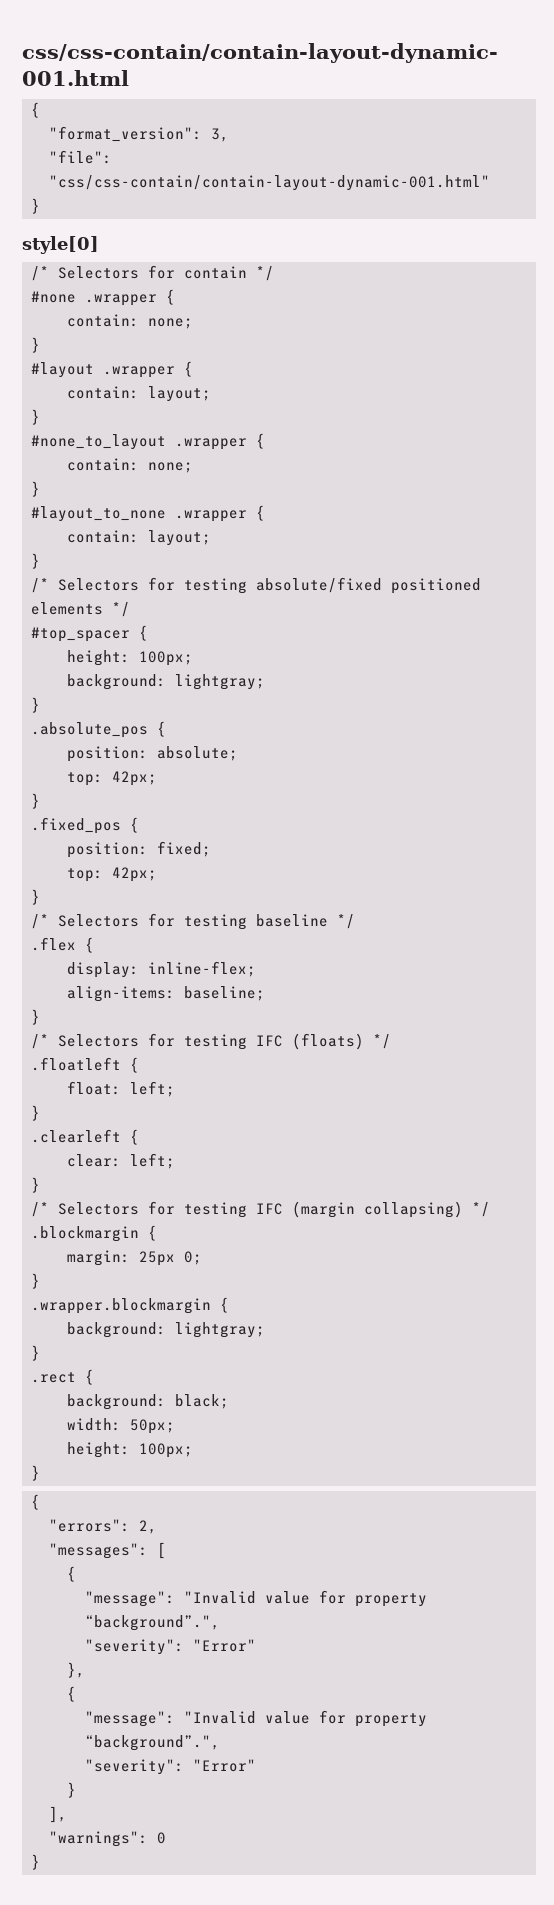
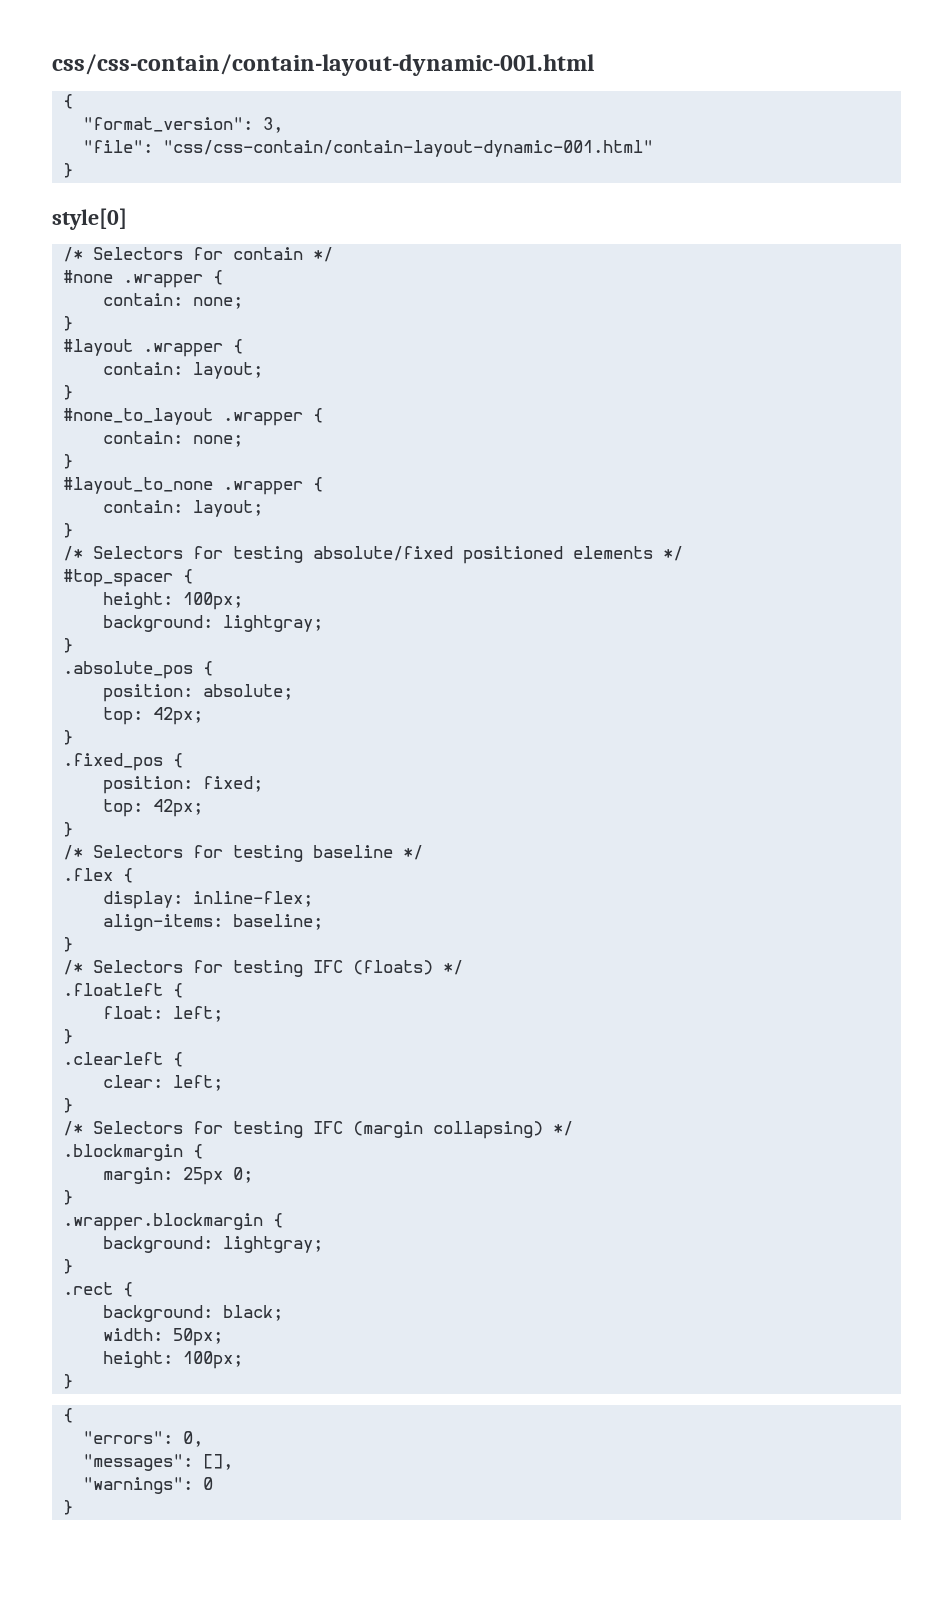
[138,1520,157,1534] 2, -> [183,1431,204,1447] 0,
[156,1542,166,1559] [66,1566,76,1582] [84,1590,427,1607] [84,1615,220,1631] [84,1639,256,1655] [66,1662,85,1678] [66,1686,76,1702] [84,1710,427,1727] [84,1735,220,1751] [84,1759,256,1775] [66,1782,76,1798] [48,1806,67,1823] [ // { // "message": "Invalid value for property “background”.", // "severity": "Error" // }, // { // "message": "Invalid value for property “background”.", // "severity": "Error" // } // ], -> [203,1454,234,1470] [],

